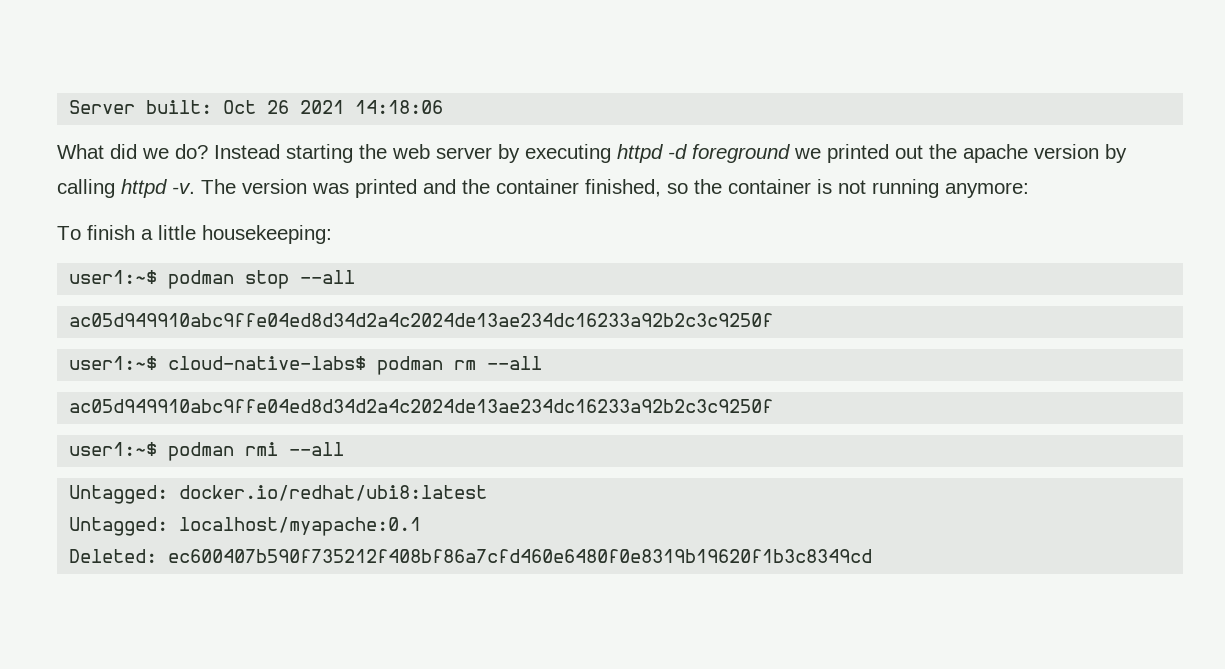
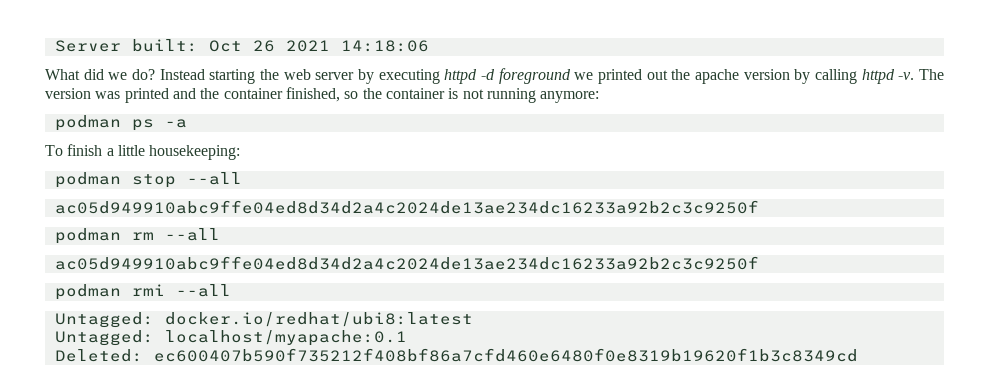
(1029, 190) none -> [54,115,187,131] // podman ps -a
[69,270,158,284] user1:~$ -> (241, 152) none
[69,356,367,370] user1:~$ cloud-native-labs$ -> (759, 207) none
[69,442,158,456] user1:~$ -> (759, 263) none

